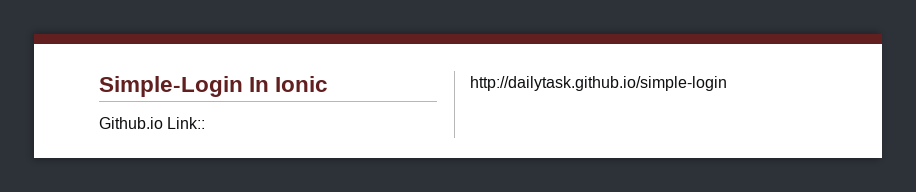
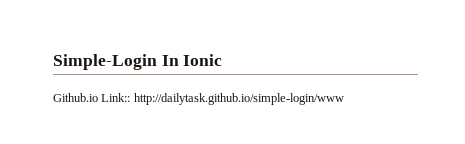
[470,76,727,91] http://dailytask.github.io/simple-login -> [133,93,344,105] http://dailytask.github.io/simple-login/www

